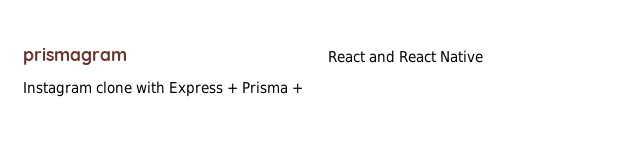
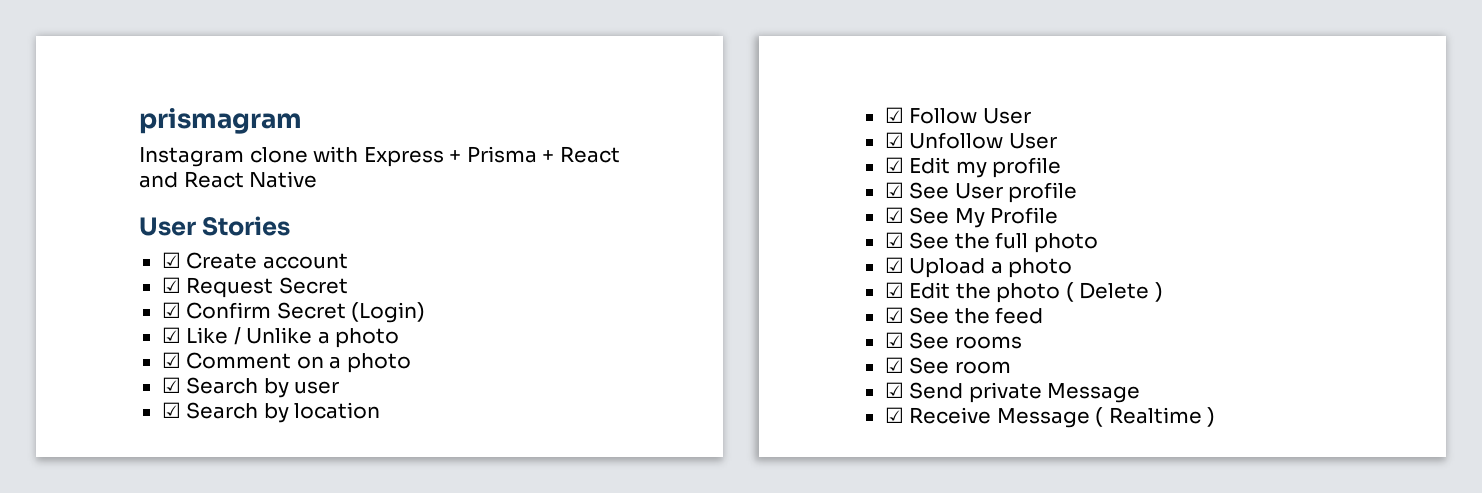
(483, 56) none -> [139,216,291,236] [161,252,348,269] [161,277,348,298] [161,302,426,323] [161,327,400,348] [161,352,411,373] [161,377,340,398] [161,402,381,423] [884,107,1031,124] [884,132,1057,149] [884,157,1062,178] [884,182,1078,203] [884,207,1059,228] [884,232,1098,253] [884,257,1073,278] [884,282,1163,303] [884,307,1044,324] [884,332,1022,349] [884,357,1011,374] [884,382,1141,403] [884,407,1216,428] // User Stories // ☑ Create account // ☑ Request Secret // ☑ Confirm Secret (Login) // ☑ Like / Unlike a photo // ☑ Comment on a photo // ☑ Search by user // ☑ Search by location // ☑ Follow User // ☑ Unfollow User // ☑ Edit my profile // ☑ See User profile // ☑ See My Profile // ☑ See the full photo // ☑ Upload a photo // ☑ Edit the photo ( Delete ) // ☑ See the feed // ☑ See rooms // ☑ See room // ☑ Send private Message // ☑ Receive Message ( Realtime )

